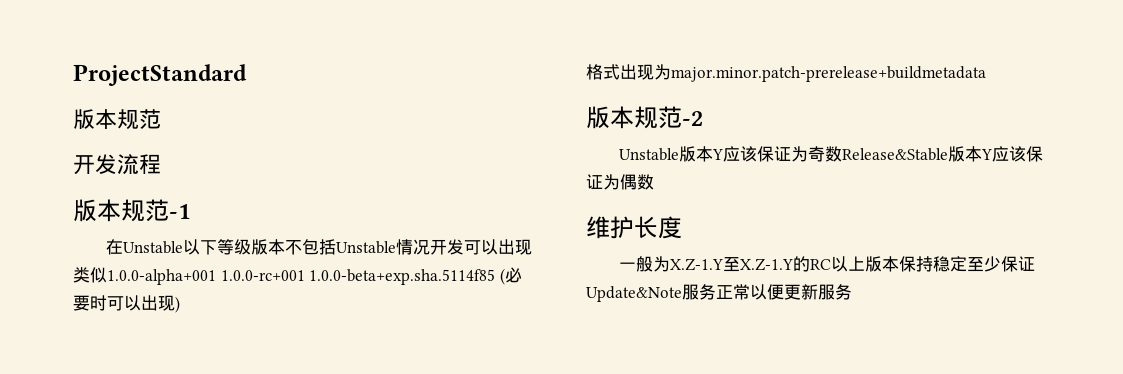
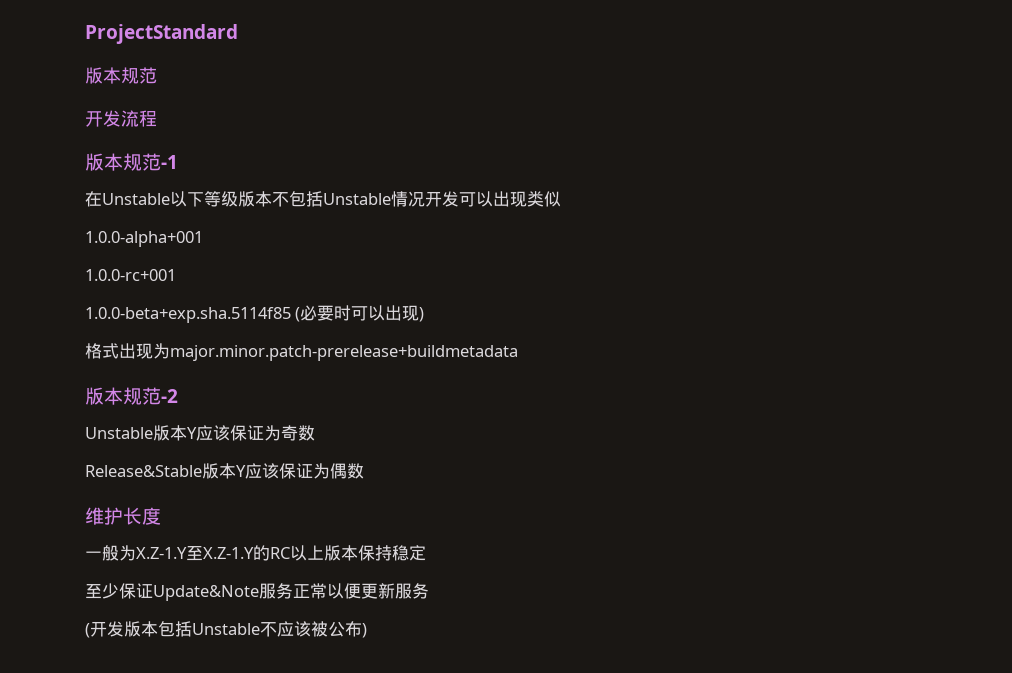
(107, 275) none -> (561, 199) //
(216, 277) none -> (203, 239) //
(305, 275) none -> (176, 275) //
(843, 154) none -> (315, 433) //
(968, 264) none -> (426, 553) //
(852, 292) none -> [85,621,367,638] // (开发版本包括Unstable不应该被公布)

